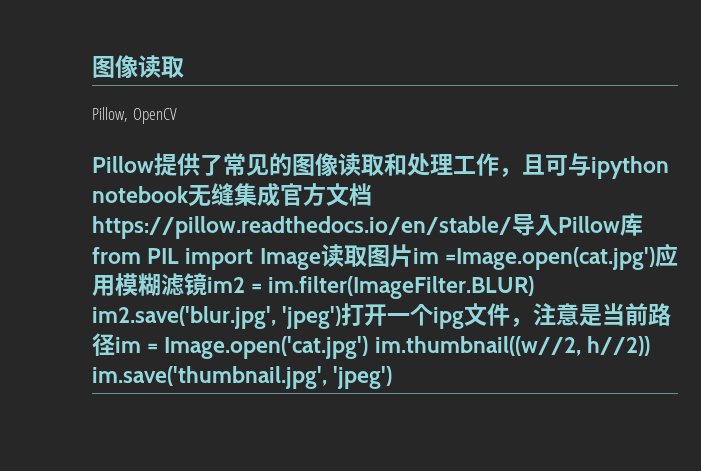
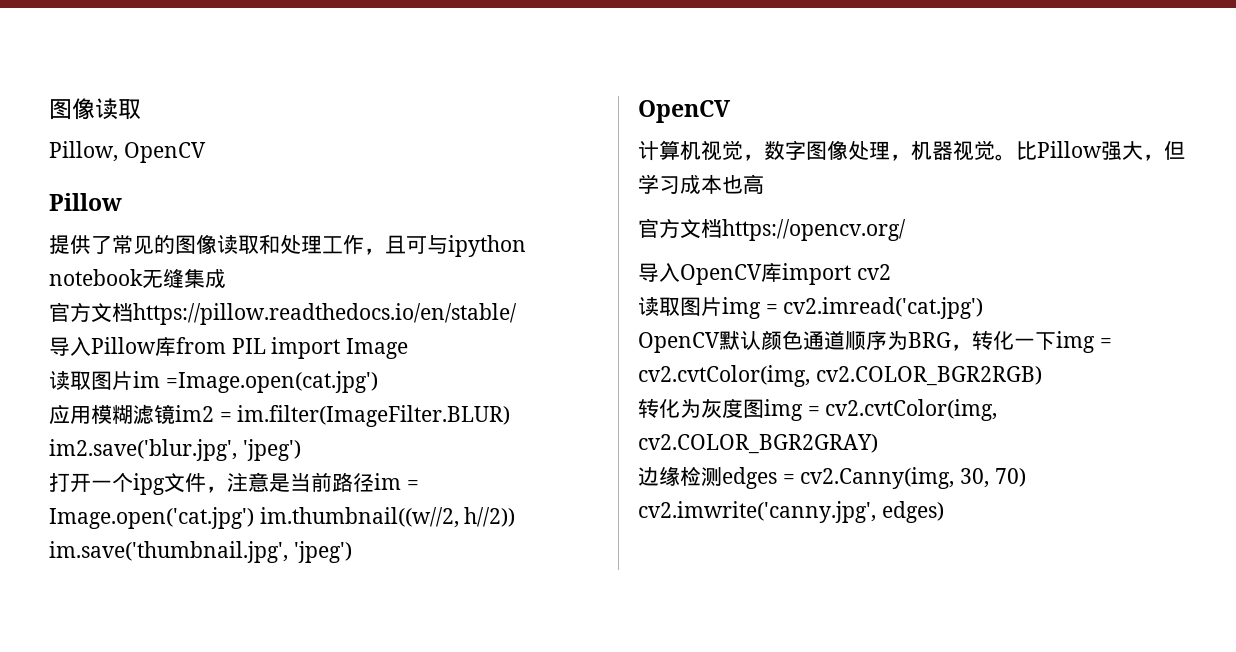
(154, 164) none -> (122, 202) //
(280, 195) none -> (226, 278) //
(512, 227) none -> (517, 314) //
(321, 259) none -> (409, 348) //
(655, 258) none -> (378, 382) //
(342, 317) none -> (301, 450) //
(393, 377) none -> [638,100,731,123] [638,140,1185,161] [638,174,764,194] [638,218,906,241] [638,262,891,285] [638,297,984,319] [638,330,1112,353] [638,365,1042,387] [638,398,998,421] [638,434,878,454] [638,467,1026,489] [638,501,944,523] // OpenCV // 计算机视觉，数字图像处理，机器视觉。比Pillow强大，但学习成本也高 // 官方文档https://opencv.org/ // 导入OpenCV库import cv2 // 读取图片img = cv2.imread('cat.jpg') // OpenCV默认颜色通道顺序为BRG，转化一下img = cv2.cvtColor(img, cv2.COLOR_BGR2RGB) // 转化为灰度图img = cv2.cvtColor(img, cv2.COLOR_BGR2GRAY) // 边缘检测edges = cv2.Canny(img, 30, 70) cv2.imwrite('canny.jpg', edges)

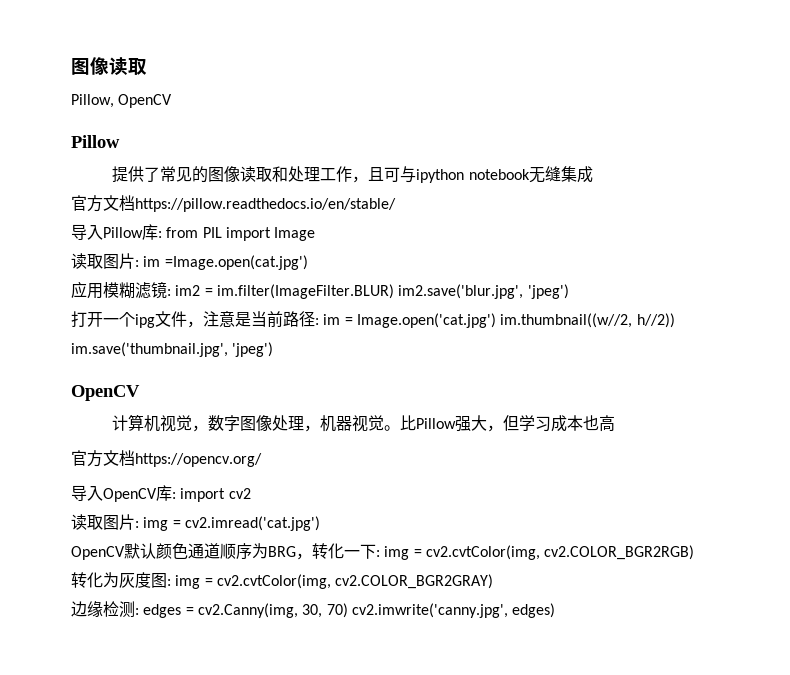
(176, 346) none -> [158,231,162,238] :
(133, 380) none -> [135,260,139,267] :
(175, 414) none -> [167,289,171,296] :
(374, 482) none -> [315,318,319,325] :
(782, 272) none -> [172,492,176,499] :
(722, 306) none -> [135,521,139,528] :
(1056, 341) none -> [376,550,380,557] :
(764, 408) none -> [167,579,171,586] :
(722, 476) none -> [135,608,139,615] :

